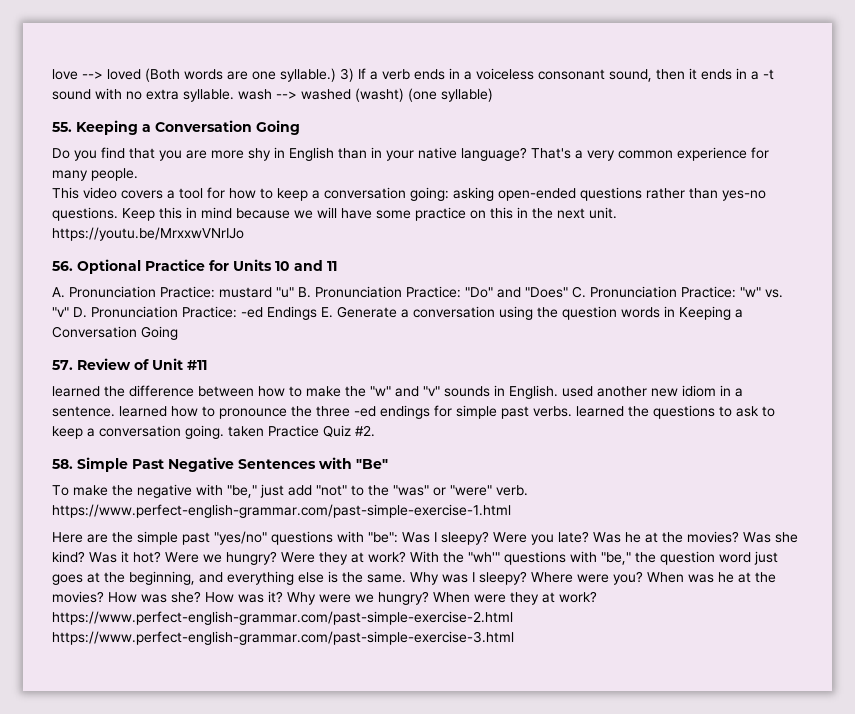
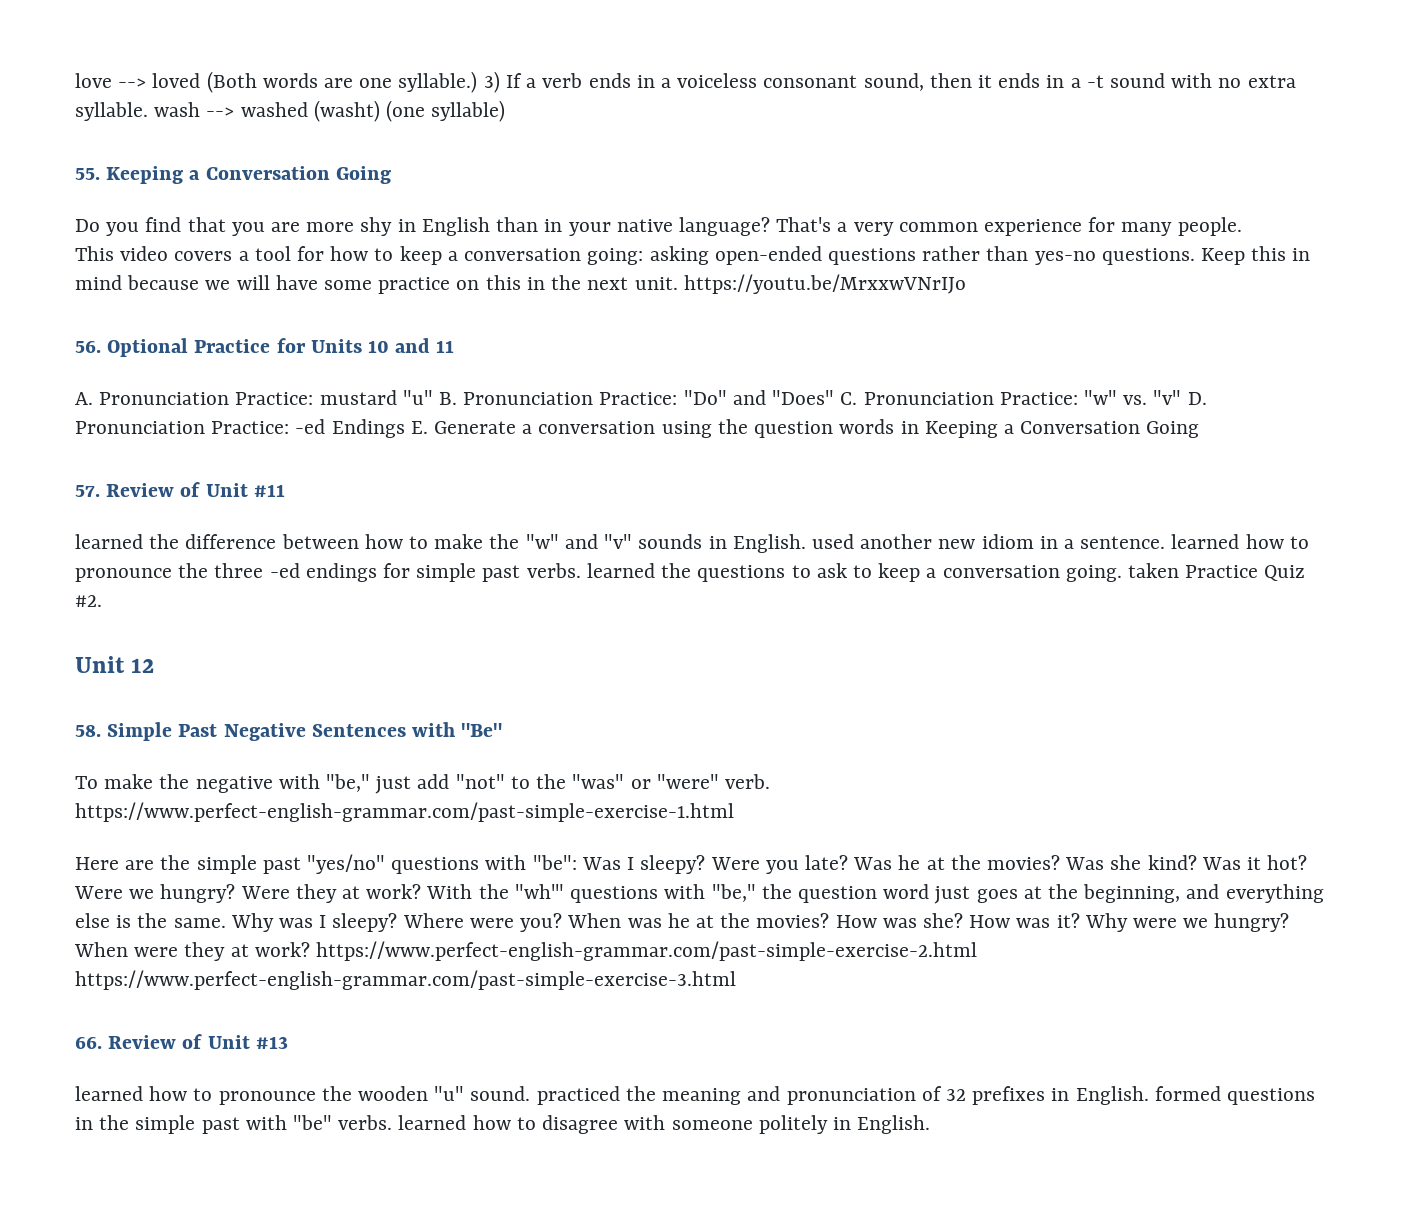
(375, 431) none -> [75,656,155,673] // Unit 12
(514, 638) none -> [75,1034,288,1049] [75,1086,1315,1105] [75,1115,931,1134] // 66. Review of Unit #13 // learned how to pronounce the wooden "u" sound. practiced the meaning and pronunciation of 32 prefixes in English. formed questions in the simple past with "be" verbs. learned how to disagree with someone politely in English.

